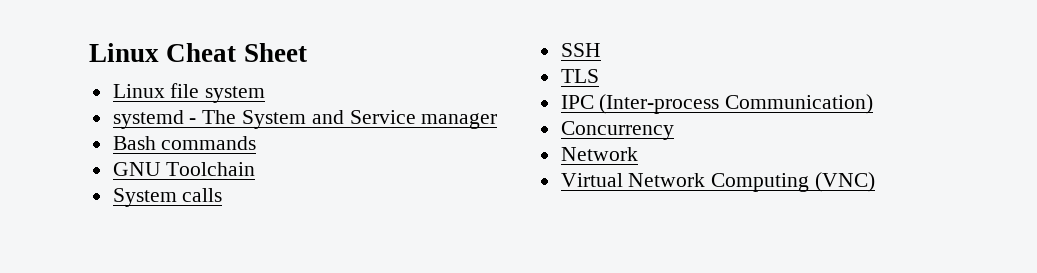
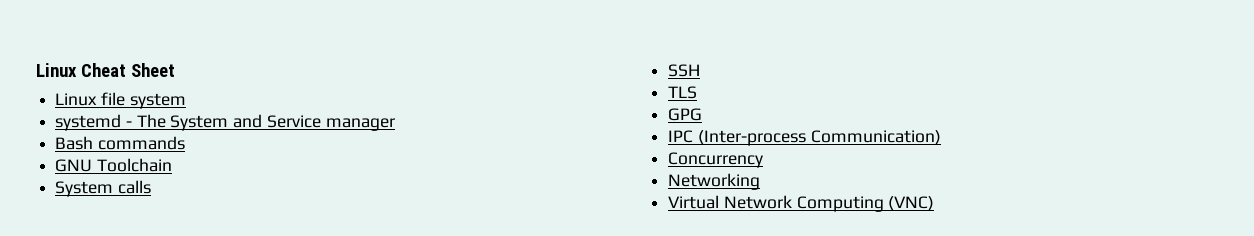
(599, 76) none -> [668,108,703,121] // GPG
[560,147,638,161] Network -> [668,173,761,190] Networking

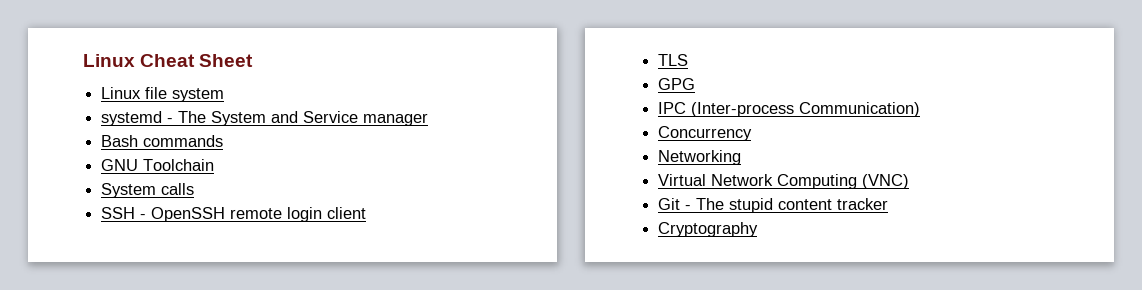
(701, 70) none -> [140,207,367,222] - OpenSSH remote login client
(935, 203) none -> [658,198,889,213] [658,222,759,237] // Git - The stupid content tracker // Cryptography

